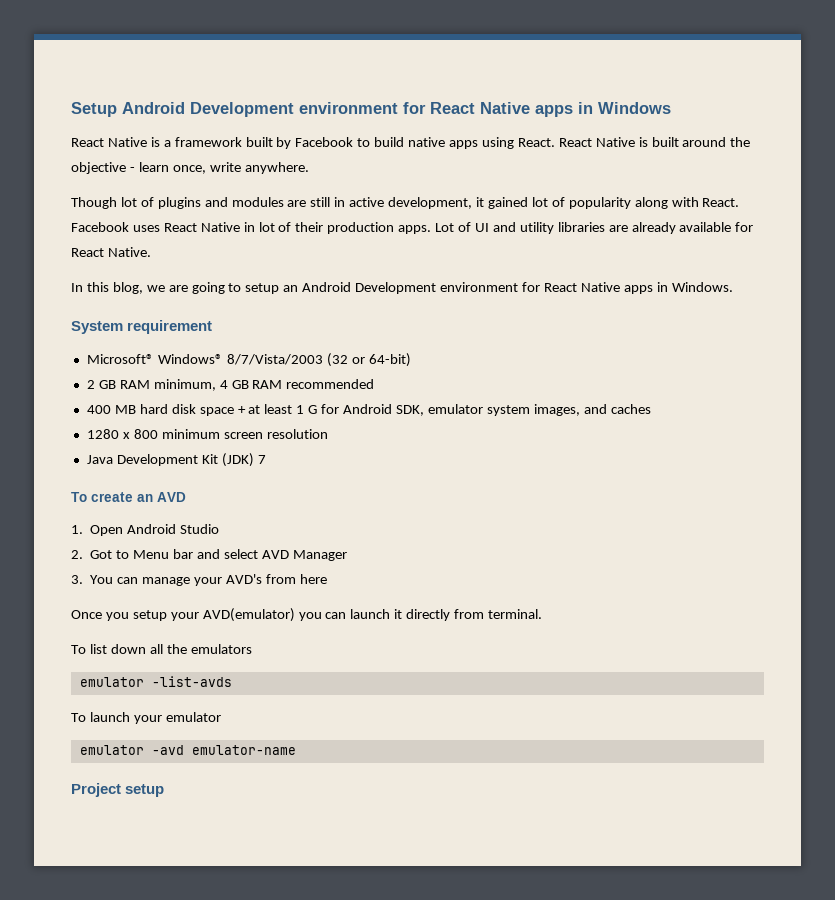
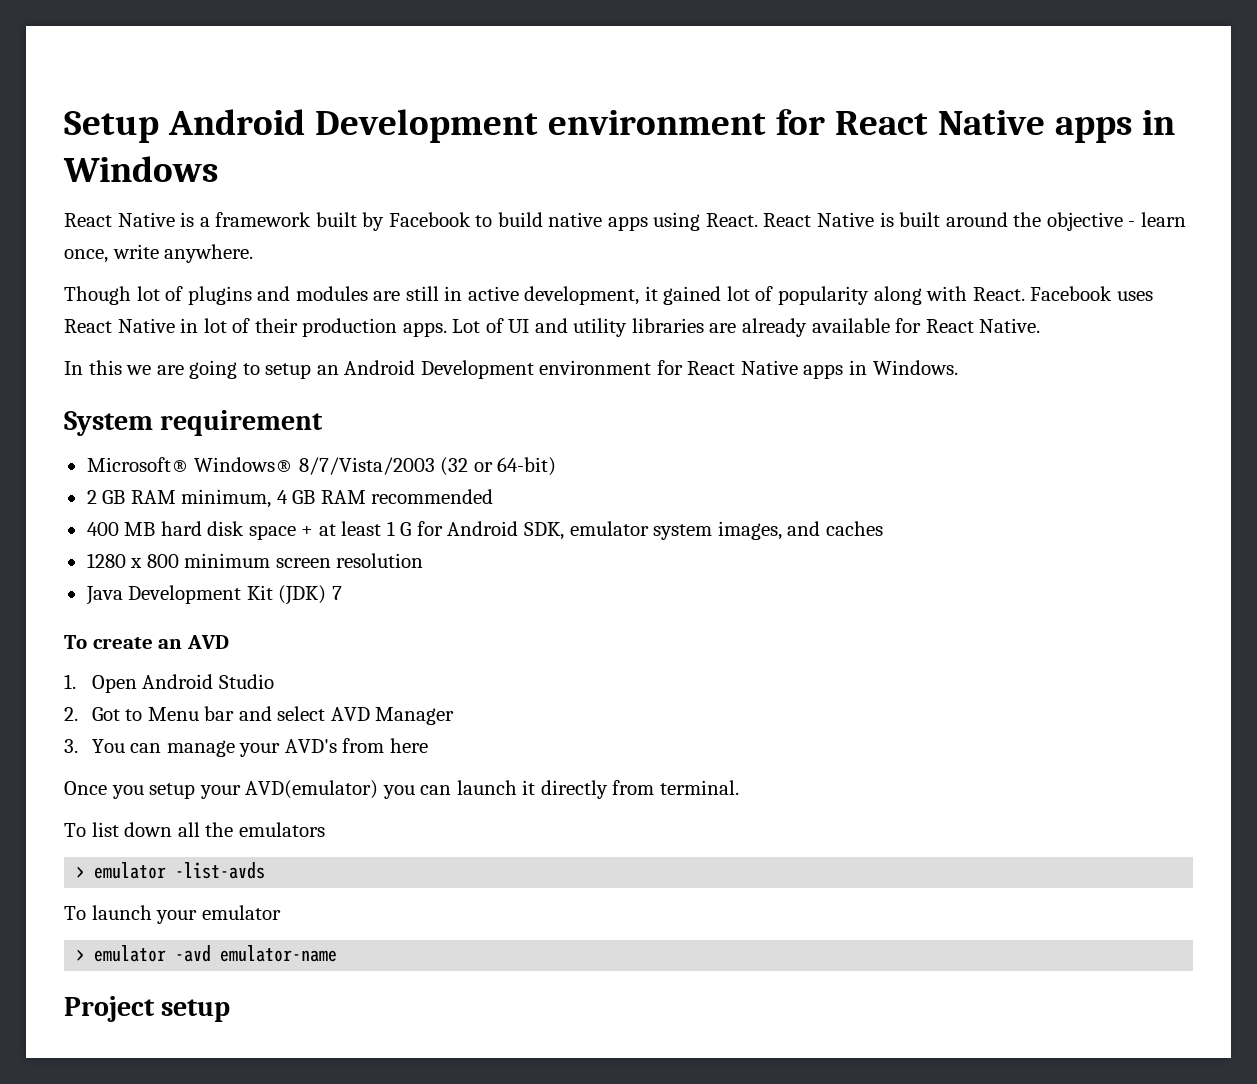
[112,282,143,294] blog, -> (122, 367) none
(252, 649) none -> [76,866,86,878] >
(221, 717) none -> [76,949,86,961] >

